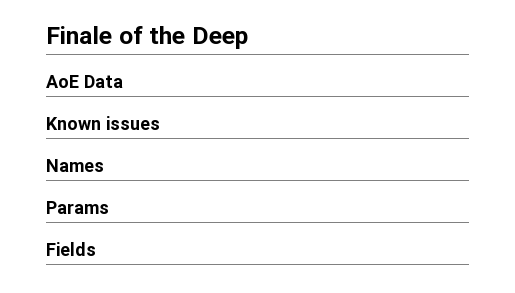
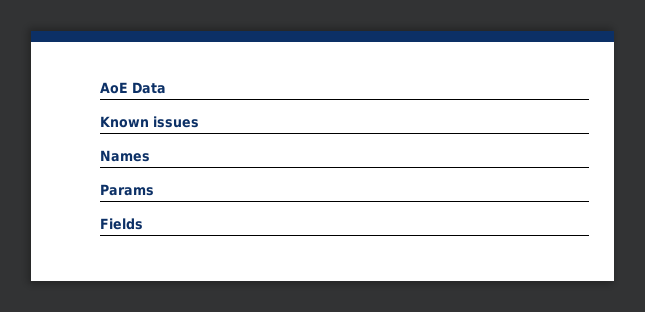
[46,26,248,49] Finale of the Deep // -> (100, 88) none

